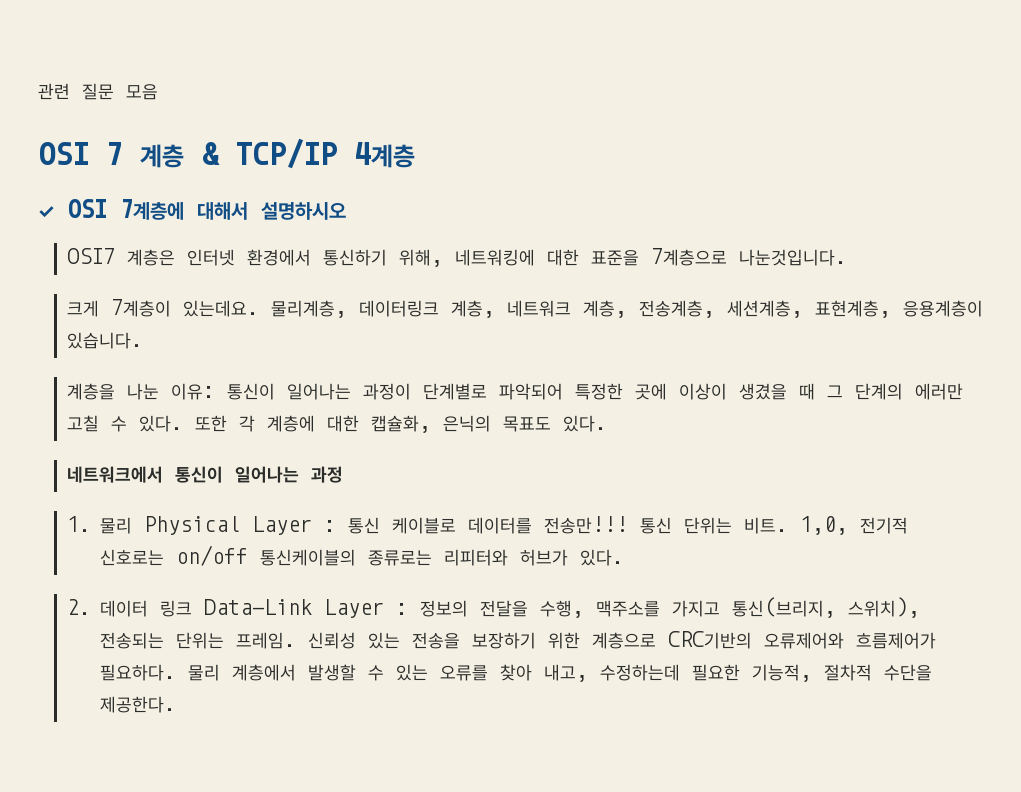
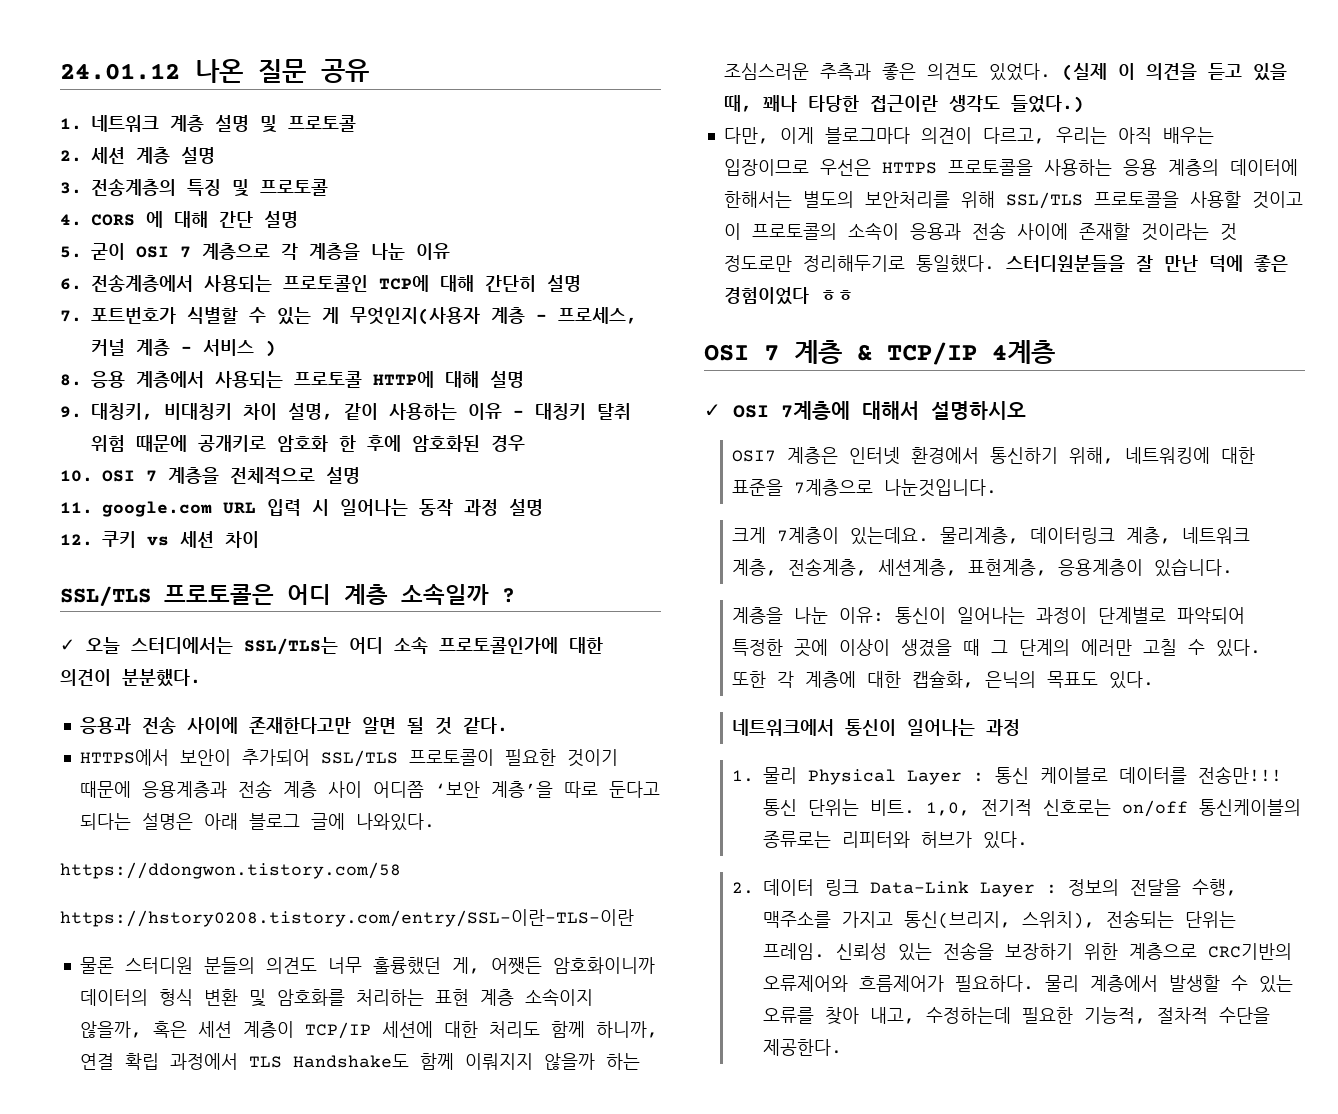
[38,83,158,100] 관련 질문 모음 -> [60,59,369,83] [60,115,356,133] [60,147,215,164] [60,179,328,197] [60,211,298,228] [60,243,450,260] [60,275,581,292] [60,307,637,325] [91,339,276,357] [60,371,524,388] [60,403,631,420] [91,435,525,452] [60,467,360,484] [60,499,543,517] [60,531,259,548] [60,584,515,606] [60,637,603,655] [60,669,201,687] [79,717,508,735] [79,749,618,767] [79,780,660,798] [79,813,435,831] [60,862,401,879] [60,909,634,927] [79,957,655,975] [79,988,593,1007] [79,1021,658,1039] [79,1053,640,1070] [723,63,1287,81] [723,95,1084,113] [723,127,1214,144] [723,159,1298,176] [723,191,1303,209] [723,222,1237,241] [723,255,1288,273] [723,287,854,305] 24.01.12 나온 질문 공유 // 1. 네트워크 계층 설명 및 프로토콜 // 2. 세션 계층 설명 // 3. 전송계층의 특징 및 프로토콜 // 4. CORS 에 대해 간단 설명 // 5. 굳이 OSI 7 계층으로 각 계층을 나눈 이유 // 6. 전송계층에서 사용되는 프로토콜인 TCP에 대해 간단히 설명 // 7. 포트번호가 식별할 수 있는 게 무엇인지(사용자 계층 - 프로세스, 커널 계층 - 서비스 ) // 8. 응용 계층에서 사용되는 프로토콜 HTTP에 대해 설명 // 9. 대칭키, 비대칭키 차이 설명, 같이 사용하는 이유 - 대칭키 탈취 위험 때문에 공개키로 암호화 한 후에 암호화된 경우 // 10. OSI 7 계층을 전체적으로 설명 // 11. google.com URL 입력 시 일어나는 동작 과정 설명 // 12. 쿠키 vs 세션 차이 // SSL/TLS 프로토콜은 어디 계층 소속일까 ? // ✓ 오늘 스터디에서는 SSL/TLS는 어디 소속 프로토콜인가에 대한 의견이 분분했다. // 응용과 전송 사이에 존재한다고만 알면 될 것 같다. // HTTPS에서 보안이 추가되어 SSL/TLS 프로토콜이 필요한 것이기 때문에 응용계층과 전송 계층 사이 어디쯤 ‘보안 계층’을 따로 둔다고 되다는 설명은 아래 블로그 글에 나와있다. // https://ddongwon.tistory.com/58 // https://hstory0208.tistory.com/entry/SSL-이란-TLS-이란 // 물론 스터디원 분들의 의견도 너무 훌륭했던 게, 어쨋든 암호화이니까 데이터의 형식 변환 및 암호화를 처리하는 표현 계층 소속이지 않을까, 혹은 세션 계층이 TCP/IP 세션에 대한 처리도 함께 하니까, 연결 확립 과정에서 TLS Handshake도 함께 이뤄지지 않을까 하는 조심스러운 추측과 좋은 의견도 있었다. (실제 이 의견을 듣고 있을 때, 꽤나 타당한 접근이란 생각도 들었다.) // 다만, 이게 블로그마다 의견이 다르고, 우리는 아직 배우는 입장이므로 우선은 HTTPS 프로토콜을 사용하는 응용 계층의 데이터에 한해서는 별도의 보안처리를 위해 SSL/TLS 프로토콜을 사용할 것이고 이 프로토콜의 소속이 응용과 전송 사이에 존재할 것이라는 것 정도로만 정리해두기로 통일했다. 스터디원분들을 잘 만난 덕에 좋은 경험이었다 ㅎㅎ

